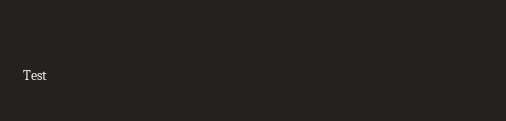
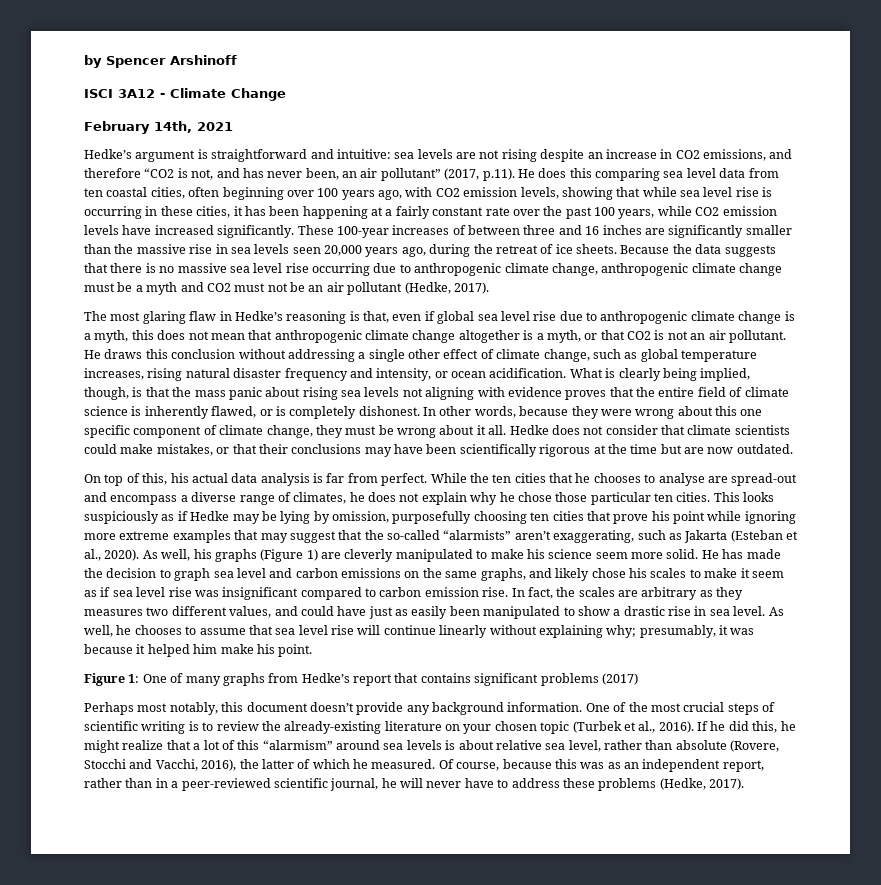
[23,70,47,80] Test -> [84,55,237,68] [84,88,286,101] [84,121,233,134] [84,149,793,162] [84,168,779,181] [84,187,773,200] [84,206,777,219] [84,225,792,238] [84,244,776,257] [84,263,782,276] [84,282,489,295] [84,311,795,324] [84,330,786,343] [84,349,757,362] [84,368,751,381] [84,387,789,400] [84,406,763,419] [84,425,790,438] [84,444,793,457] [84,473,798,486] [84,492,775,505] [84,511,796,524] [84,530,798,543] [84,549,781,562] [84,568,784,581] [84,587,744,600] [84,606,784,619] [84,625,755,638] [84,644,313,657] [84,673,638,686] [84,702,775,715] [84,721,796,734] [84,740,780,753] [84,759,764,772] [84,778,744,791] by Spencer Arshinoff // ISCI 3A12 - Climate Change // February 14th, 2021 // Hedke’s argument is straightforward and intuitive: sea levels are not rising despite an increase in CO2 emissions, and therefore “CO2 is not, and has never been, an air pollutant” (2017, p.11). He does this comparing sea level data from ten coastal cities, often beginning over 100 years ago, with CO2 emission levels, showing that while sea level rise is occurring in these cities, it has been happening at a fairly constant rate over the past 100 years, while CO2 emission levels have increased significantly. These 100-year increases of between three and 16 inches are significantly smaller than the massive rise in sea levels seen 20,000 years ago, during the retreat of ice sheets. Because the data suggests that there is no massive sea level rise occurring due to anthropogenic climate change, anthropogenic climate change must be a myth and CO2 must not be an air pollutant (Hedke, 2017). // The most glaring flaw in Hedke’s reasoning is that, even if global sea level rise due to anthropogenic climate change is a myth, this does not mean that anthropogenic climate change altogether is a myth, or that CO2 is not an air pollutant. He draws this conclusion without addressing a single other effect of climate change, such as global temperature increases, rising natural disaster frequency and intensity, or ocean acidification. What is clearly being implied, though, is that the mass panic about rising sea levels not aligning with evidence proves that the entire field of climate science is inherently flawed, or is completely dishonest. In other words, because they were wrong about this one specific component of climate change, they must be wrong about it all. Hedke does not consider that climate scientists could make mistakes, or that their conclusions may have been scientifically rigorous at the time but are now outdated. // On top of this, his actual data analysis is far from perfect. While the ten cities that he chooses to analyse are spread-out and encompass a diverse range of climates, he does not explain why he chose those particular ten cities. This looks suspiciously as if Hedke may be lying by omission, purposefully choosing ten cities that prove his point while ignoring more extreme examples that may suggest that the so-called “alarmists” aren’t exaggerating, such as Jakarta (Esteban et al., 2020). As well, his graphs (Figure 1) are cleverly manipulated to make his science seem more solid. He has made the decision to graph sea level and carbon emissions on the same graphs, and likely chose his scales to make it seem as if sea level rise was insignificant compared to carbon emission rise. In fact, the scales are arbitrary as they measures two different values, and could have just as easily been manipulated to show a drastic rise in sea level. As well, he chooses to assume that sea level rise will continue linearly without explaining why; presumably, it was because it helped him make his point. // Figure 1: One of many graphs from Hedke’s report that contains significant problems (2017) // Perhaps most notably, this document doesn’t provide any background information. One of the most crucial steps of scientific writing is to review the already-existing literature on your chosen topic (Turbek et al., 2016). If he did this, he might realize that a lot of this “alarmism” around sea levels is about relative sea level, rather than absolute (Rovere, Stocchi and Vacchi, 2016), the latter of which he measured. Of course, because this was as an independent report, rather than in a peer-reviewed scientific journal, he will never have to address these problems (Hedke, 2017).

